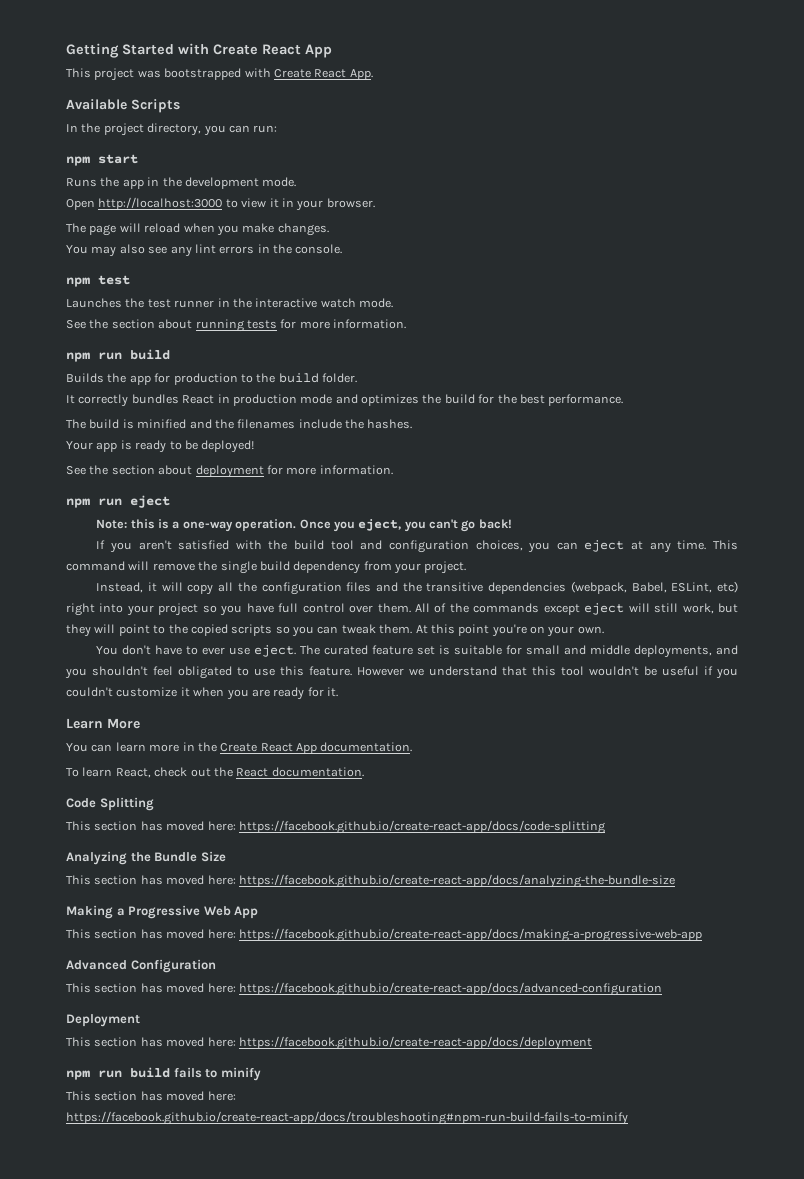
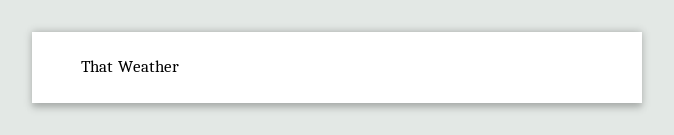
[66,43,332,58] [66,68,373,81] [66,99,180,113] [66,123,278,136] [66,154,138,166] [66,177,297,189] [66,197,375,211] [66,223,329,236] [66,244,343,257] [66,275,130,287] [66,298,393,308] [66,319,406,332] [66,349,170,362] [66,373,357,385] [66,394,624,407] [66,419,413,429] [66,440,255,453] [66,465,393,478] [66,495,170,508] [96,519,512,532] [96,540,738,553] [66,561,467,574] [96,581,738,595] [66,603,739,616] [66,624,604,637] [96,645,738,658] [65,666,738,679] [66,687,338,700] [66,718,140,729] [66,742,413,754] [66,767,364,778] [66,797,154,811] [66,820,605,834] [66,851,226,865] [66,874,675,888] [66,905,259,919] [66,928,702,942] [66,959,216,973] [66,982,662,996] [66,1014,140,1027] [66,1036,592,1050] [66,1067,261,1081] [66,1091,236,1101] [66,1111,628,1125] Getting Started with Create React App // This project was bootstrapped with Create React App. // Available Scripts // In the project directory, you can run: // npm start // Runs the app in the development mode. // Open http://localhost:3000 to view it in your browser. // The page will reload when you make changes. // You may also see any lint errors in the console. // npm test // Launches the test runner in the interactive watch mode. // See the section about running tests for more information. // npm run build // Builds the app for production to the build folder. // It correctly bundles React in production mode and optimizes the build for the best performance. // The build is minified and the filenames include the hashes. // Your app is ready to be deployed! // See the section about deployment for more information. // npm run eject // Note: this is a one-way operation. Once you eject, you can't go back! // If you aren't satisfied with the build tool and configuration choices, you can eject at any time. This command will remove the single build dependency from your project. // Instead, it will copy all the configuration files and the transitive dependencies (webpack, Babel, ESLint, etc) right into your project so you have full control over them. All of the commands except eject will still work, but they will point to the copied scripts so you can tweak them. At this point you're on your own. // You don't have to ever use eject. The curated feature set is suitable for small and middle deployments, and you shouldn't feel obligated to use this feature. However we understand that this tool wouldn't be useful if you couldn't customize it when you are ready for it. // Learn More // You can learn more in the Create React App documentation. // To learn React, check out the React documentation. // Code Splitting // This section has moved here: https://facebook.github.io/create-react-app/docs/code-splitting // Analyzing the Bundle Size // This section has moved here: https://facebook.github.io/create-react-app/docs/analyzing-the-bundle-size // Making a Progressive Web App // This section has moved here: https://facebook.github.io/create-react-app/docs/making-a-progressive-web-app // Advanced Configuration // This section has moved here: https://facebook.github.io/create-react-app/docs/advanced-configuration // Deployment // This section has moved here: https://facebook.github.io/create-react-app/docs/deployment // npm run build fails to minify // This section has moved here: https://facebook.github.io/create-react-app/docs/troubleshooting#npm-run-build-fails-to-minify -> [81,60,179,72] That Weather

